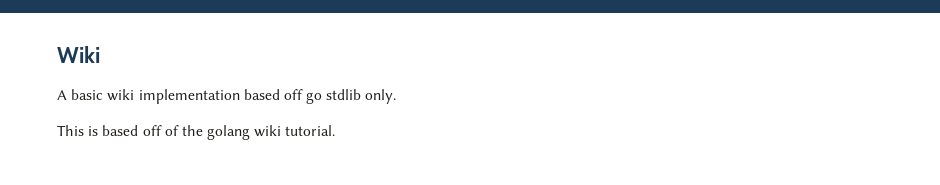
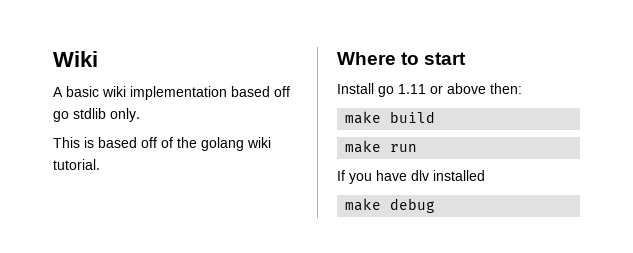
(336, 130) none -> [337,52,467,65] [337,83,522,97] [345,111,436,124] [345,140,418,153] [337,170,485,184] [345,198,436,213] // Where to start // Install go 1.11 or above then: // make build // make run // If you have dlv installed // make debug

